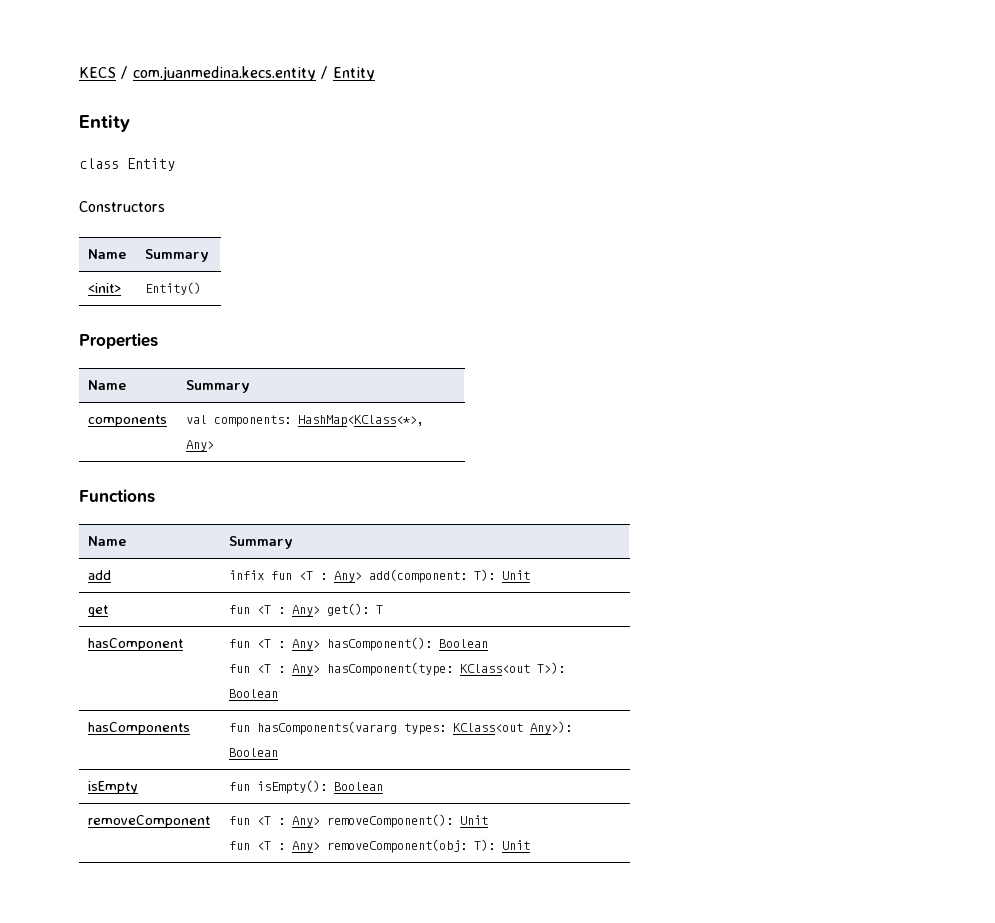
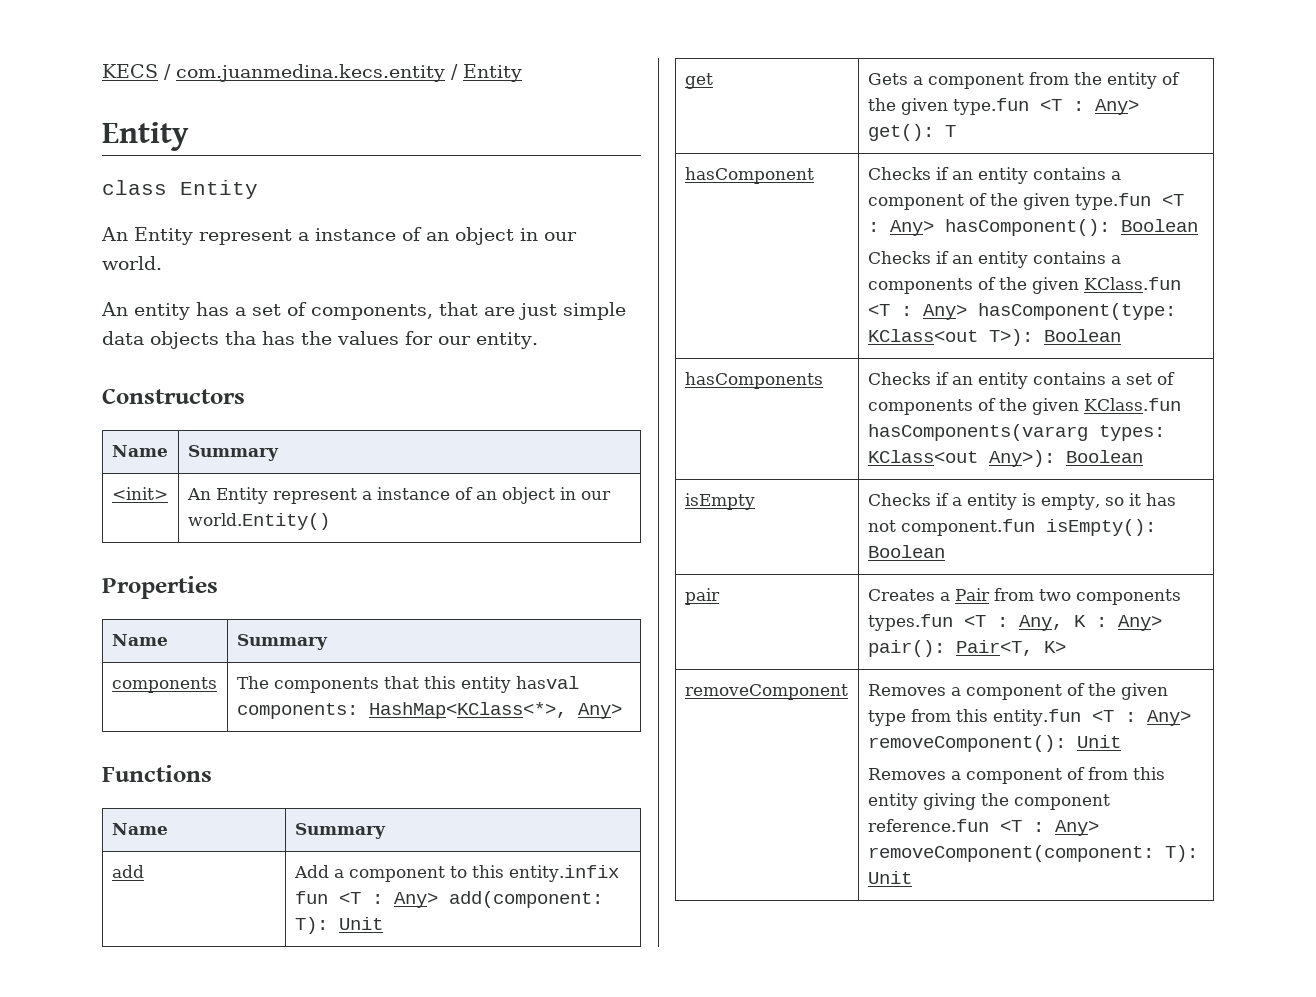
[79,201,165,212] [88,249,127,259] [145,249,210,262] [88,283,122,293] [145,282,202,295] [79,333,158,349] [88,380,127,390] [186,380,251,393] [88,415,168,427] [186,415,208,424] Constructors // Name | Summary // <init> | Entity() // Properties // Name | Summary // components | val -> [101,227,577,245] [102,256,162,270] [101,302,626,320] [102,331,538,349] [102,388,245,404] [111,445,168,457] [187,445,279,461] [111,487,168,500] [186,487,611,504] [187,513,330,530] [102,576,218,599] [111,634,168,646] [236,634,328,650] [111,677,217,693] [236,676,579,693] An Entity represent a instance of an object in our world. // An entity has a set of components, that are just simple data objects tha has the values for our entity. // Constructors // Name | Summary // <init> | An Entity represent a instance of an object in our world.Entity() // Properties // Name | Summary // components | The components that this entity hasval
[229,570,265,580] infix -> [293,865,619,882] Add a component to this entity.infix
[229,605,251,614] fun -> [867,72,1180,89] [867,98,1029,115] Gets a component from the entity of the given type.fun
[229,639,251,648] fun -> [867,167,1121,184] [867,193,1151,210] Checks if an entity contains a component of the given type.fun
[229,664,251,673] fun -> [867,251,1121,268] [867,277,1181,294] Checks if an entity contains a components of the given KClass.fun
[229,723,251,732] fun -> [867,372,1175,389] [867,398,1181,415] Checks if an entity contains a set of components of the given KClass.fun
[229,780,384,794] [88,815,211,828] [229,816,251,825] fun isEmpty(): Boolean // removeComponent | fun -> [867,493,1176,510] [867,519,1156,536] [867,545,945,558] [684,588,720,605] [867,588,1181,605] [867,614,1162,631] [867,640,1066,657] [684,684,848,700] [867,683,1168,700] [867,709,1081,726] Checks if a entity is empty, so it has not component.fun isEmpty(): Boolean // pair | Creates a Pair from two components types.fun <T : Any, K : Any> pair(): Pair<T, K> // removeComponent | Removes a component of the given type from this entity.fun
[229,839,468,853] fun <T : Any> removeComponent(obj: -> [867,767,1165,784] [867,793,1110,810] [867,819,1099,836] [867,845,1154,862] Removes a component of from this entity giving the component reference.fun <T : Any> removeComponent(component:

